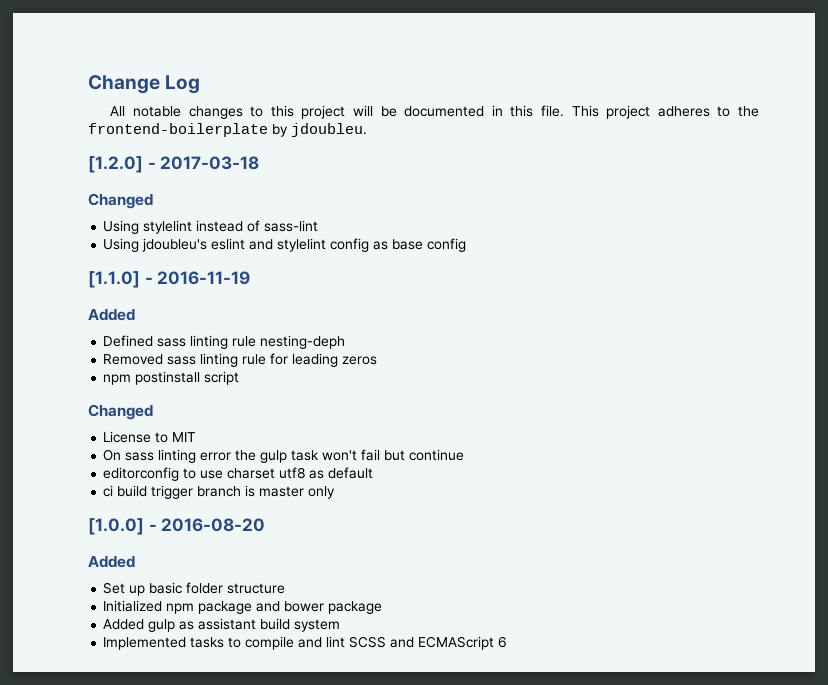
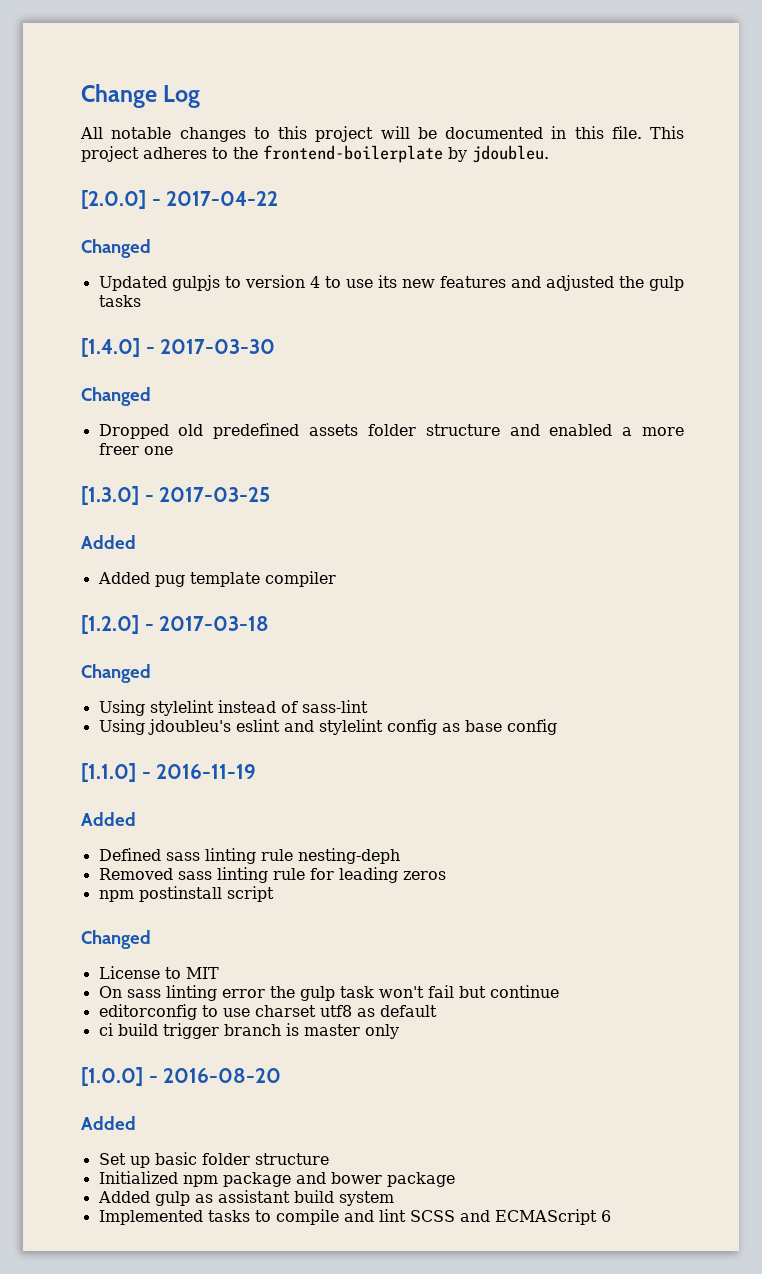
(367, 130) none -> [81,190,279,209] [81,239,151,258] [98,275,684,291] [98,295,141,307] [81,338,276,357] [81,387,151,406] [98,423,684,439] [98,443,173,455] [81,486,271,505] [81,535,136,549] [97,571,336,587] // [2.0.0] - 2017-04-22 // Changed // Updated gulpjs to version 4 to use its new features and adjusted the gulp tasks // [1.4.0] - 2017-03-30 // Changed // Dropped old predefined assets folder structure and enabled a more freer one // [1.3.0] - 2017-03-25 // Added // Added pug template compiler

